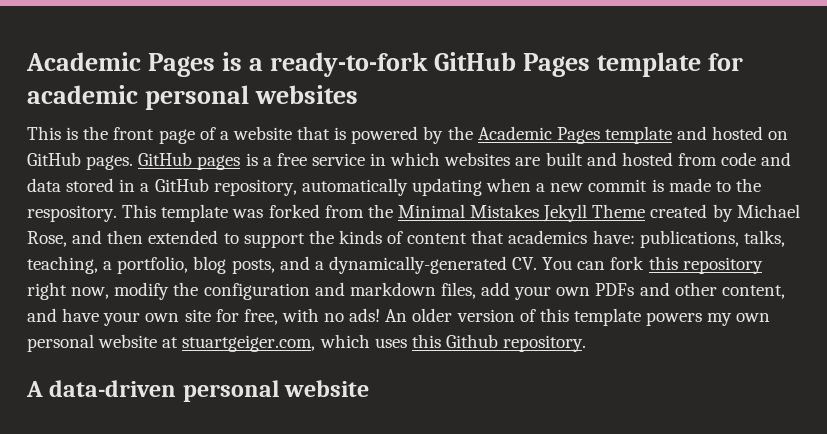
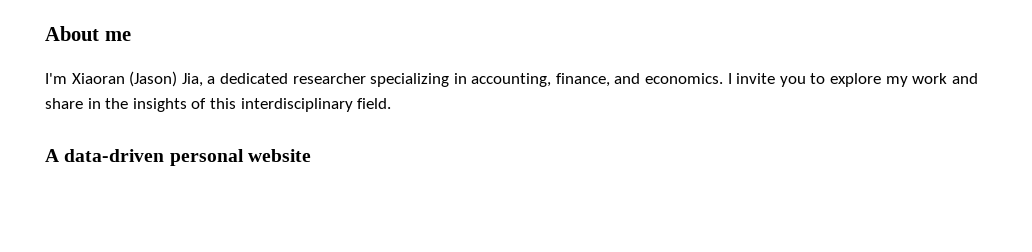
[26,52,744,77] [27,85,359,110] [27,126,789,144] [27,152,792,170] [27,178,761,196] [27,204,800,222] [27,230,785,248] [27,256,763,274] [27,282,785,300] [27,308,771,326] [27,334,587,352] Academic Pages is a ready-to-fork GitHub Pages template for academic personal websites // This is the front page of a website that is powered by the Academic Pages template and hosted on GitHub pages. GitHub pages is a free service in which websites are built and hosted from code and data stored in a GitHub repository, automatically updating when a new commit is made to the respository. This template was forked from the Minimal Mistakes Jekyll Theme created by Michael Rose, and then extended to support the kinds of content that academics have: publications, talks, teaching, a portfolio, blog posts, and a dynamically-generated CV. You can fork this repository right now, modify the configuration and markdown files, add your own PDFs and other content, and have your own site for free, with no ads! An older version of this template powers my own personal website at stuartgeiger.com, which uses this Github repository. -> [45,26,131,41] [45,71,978,87] [45,98,392,112] About me // I'm Xiaoran (Jason) Jia, a dedicated researcher specializing in accounting, finance, and economics. I invite you to explore my work and share in the insights of this interdisciplinary field.

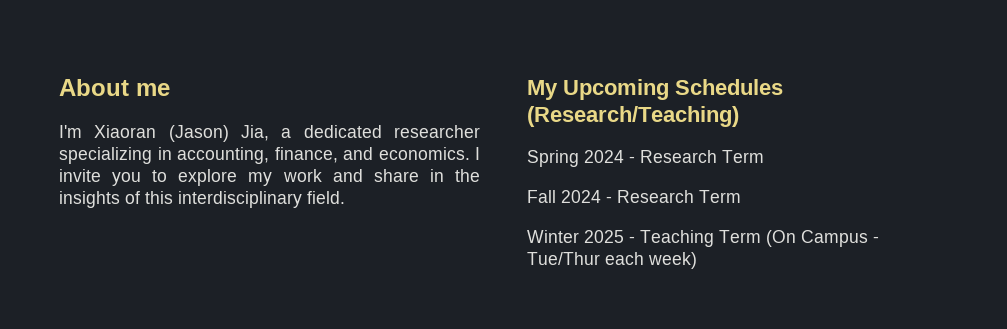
[45,149,311,166] A data-driven personal website -> [527,79,783,100] [527,106,739,127] [527,150,764,167] [527,190,741,203] [527,230,879,247] [527,252,697,269] My Upcoming Schedules (Research/Teaching) // Spring 2024 - Research Term // Fall 2024 - Research Term // Winter 2025 - Teaching Term (On Campus - Tue/Thur each week)

